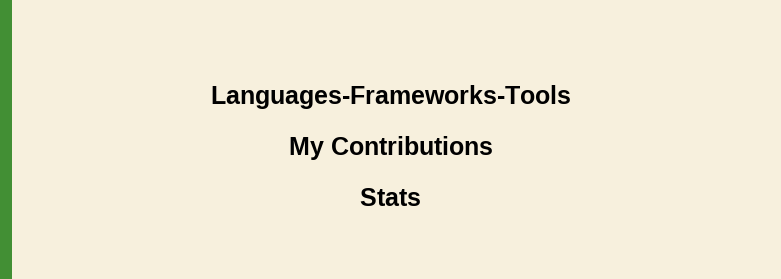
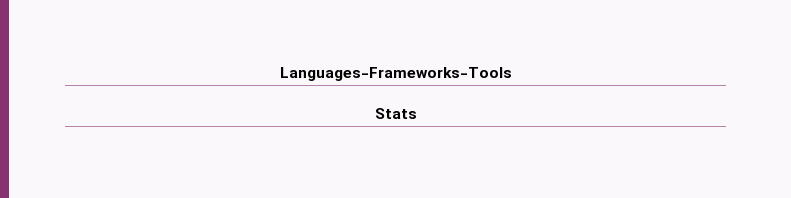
[288,136,493,160] // My Contributions -> (512, 74) none

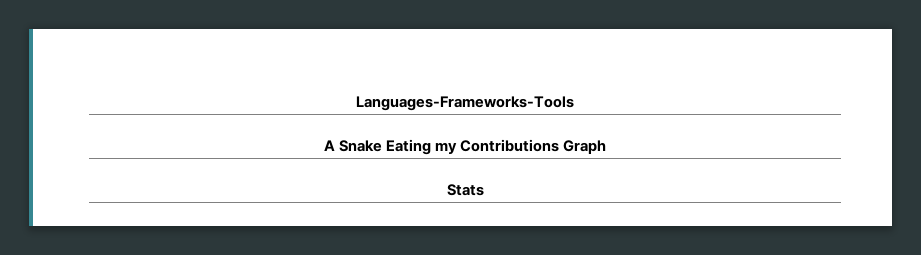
(512, 74) none -> [323,139,607,155] // A Snake Eating my Contributions Graph

